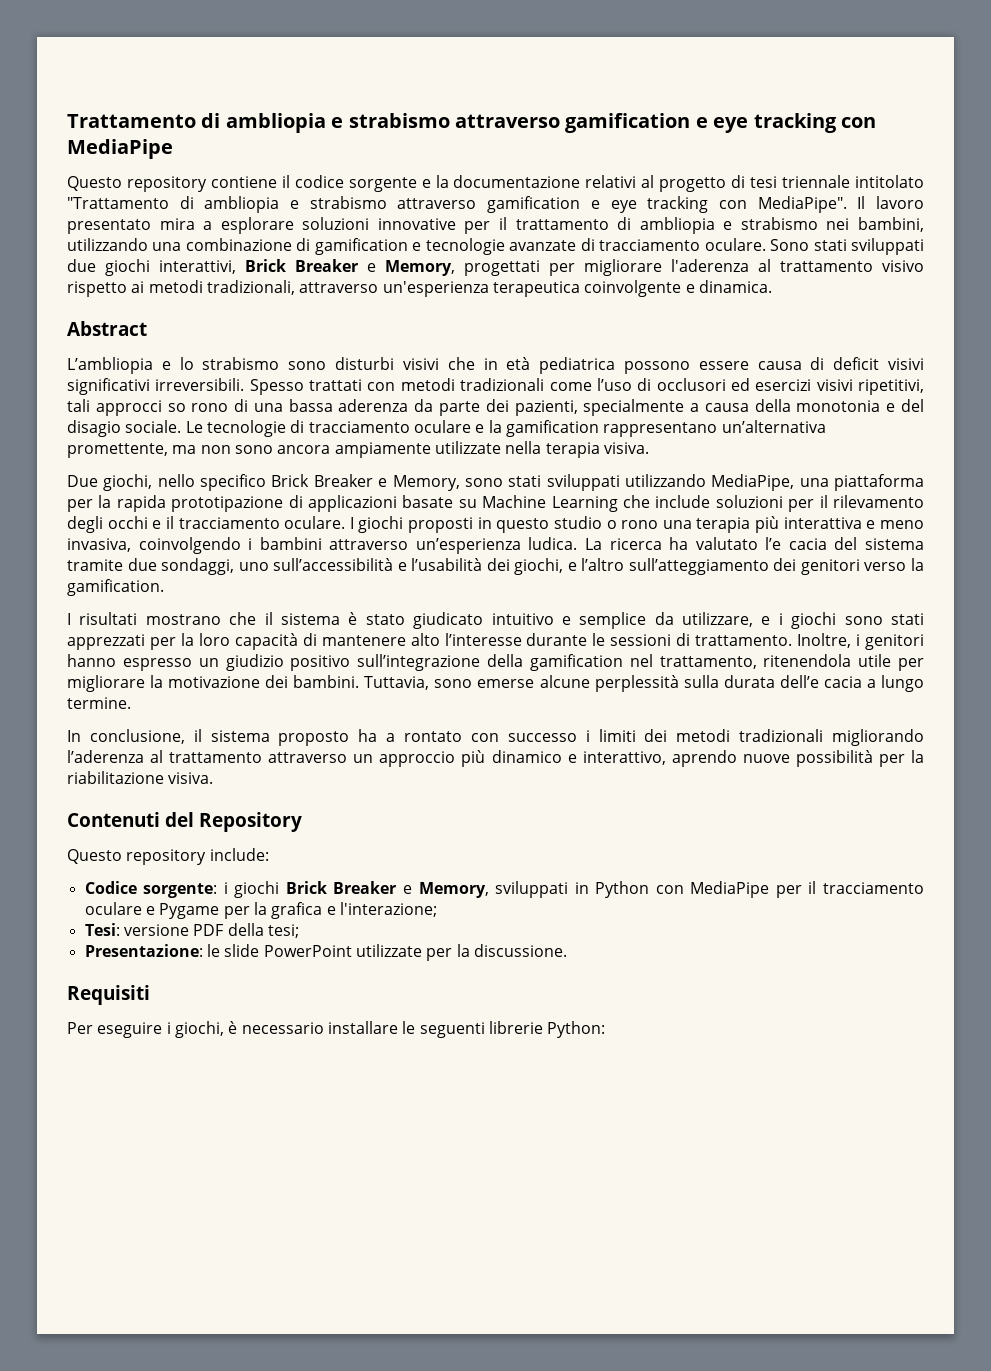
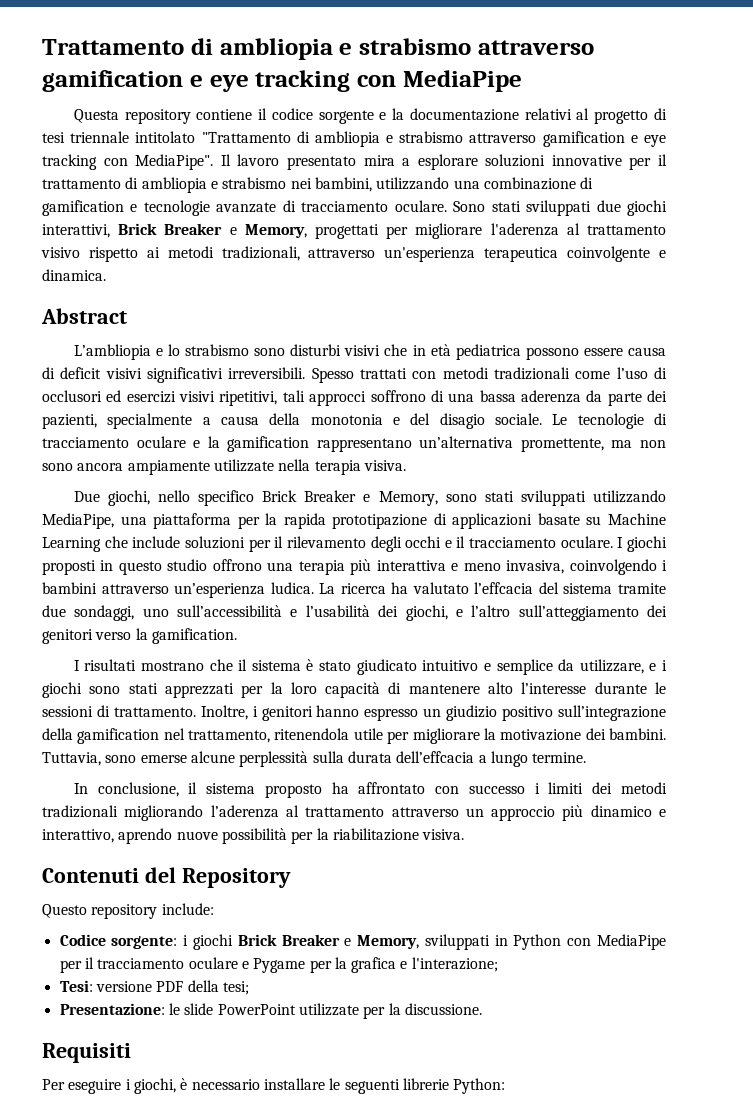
[67,176,122,191] Questo -> [73,109,119,123] Questa
[167,403,229,412] so rono -> [370,390,426,402] soffrono
[606,520,659,529] o rono -> [212,559,262,571] offrono
[765,537,827,550] l’e cacia -> [474,582,534,594] l’effcacia
[779,675,862,688] dell’e cacia -> [396,751,475,763] dell’effcacia
[386,731,463,742] a rontato -> [358,782,426,794] affrontato

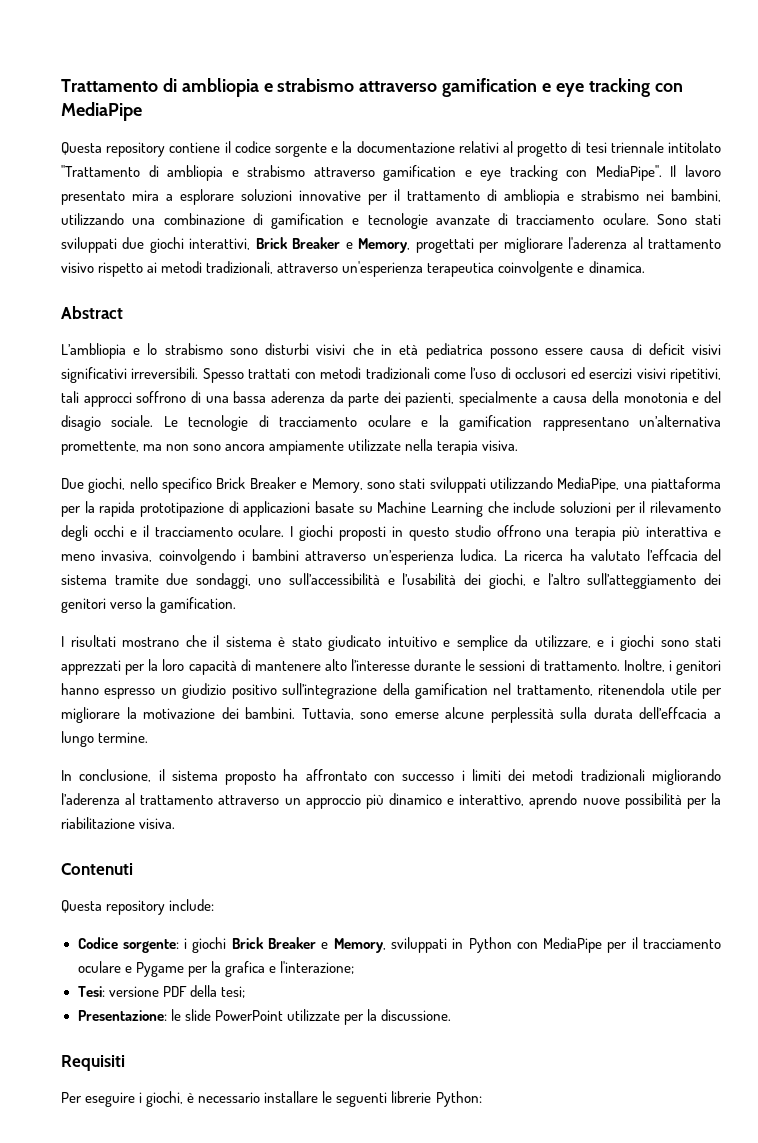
[144,867,291,888] [42,904,87,918] del Repository // Questo -> [61,900,102,913] // Questa

